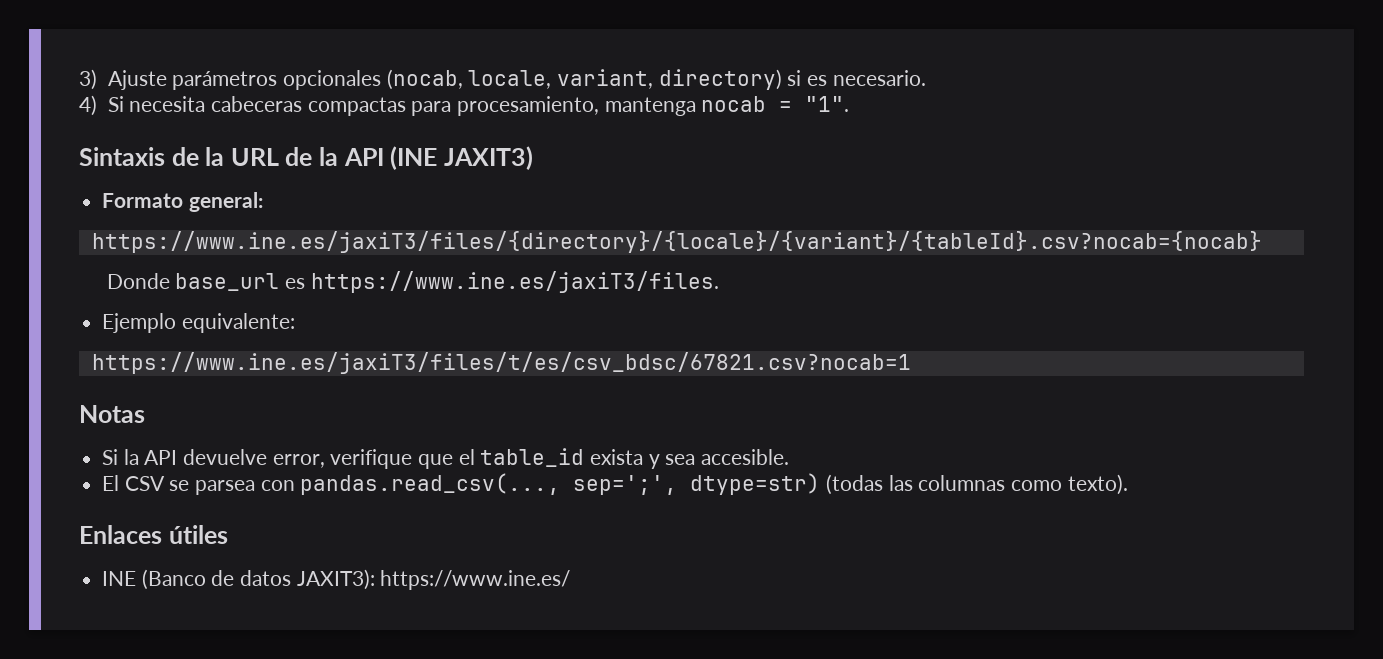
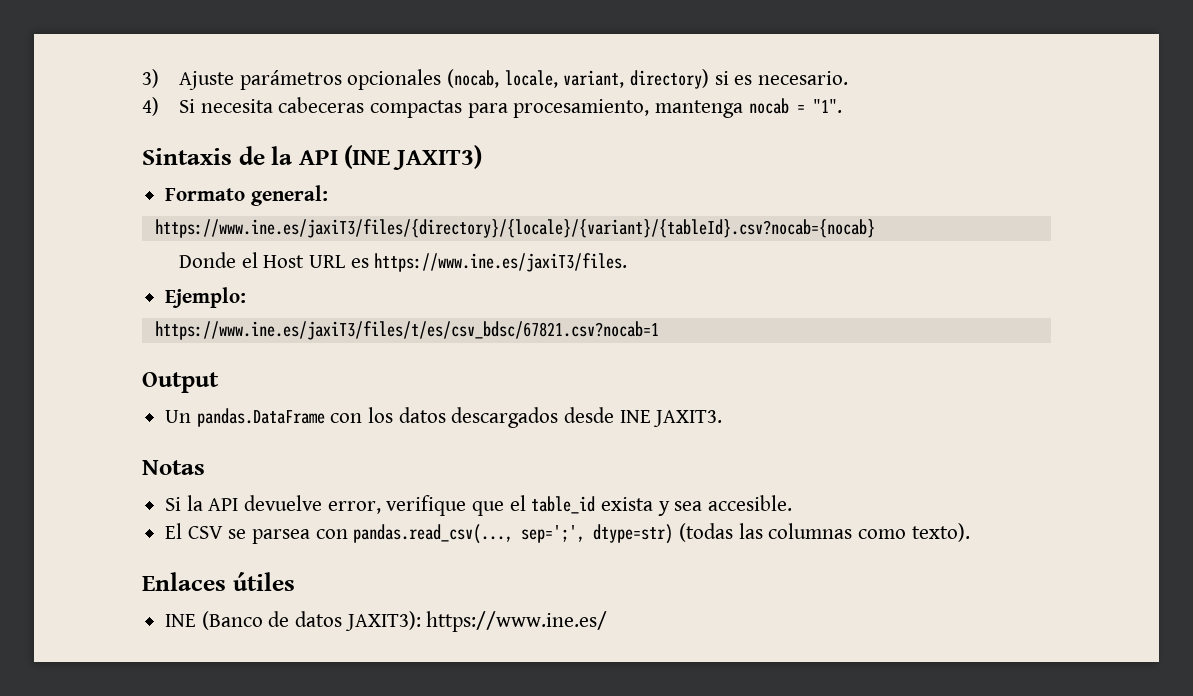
[230,147,339,166] URL de la -> (293, 155) none
[175,273,280,291] base_url -> [241,252,345,268] el Host URL
[102,313,295,333] Ejemplo equivalente: -> [165,287,247,308] Ejemplo:
(911, 363) none -> [142,372,219,393] [165,407,723,428] // Output // Un pandas.DataFrame con los datos descargados desde INE JAXIT3.

